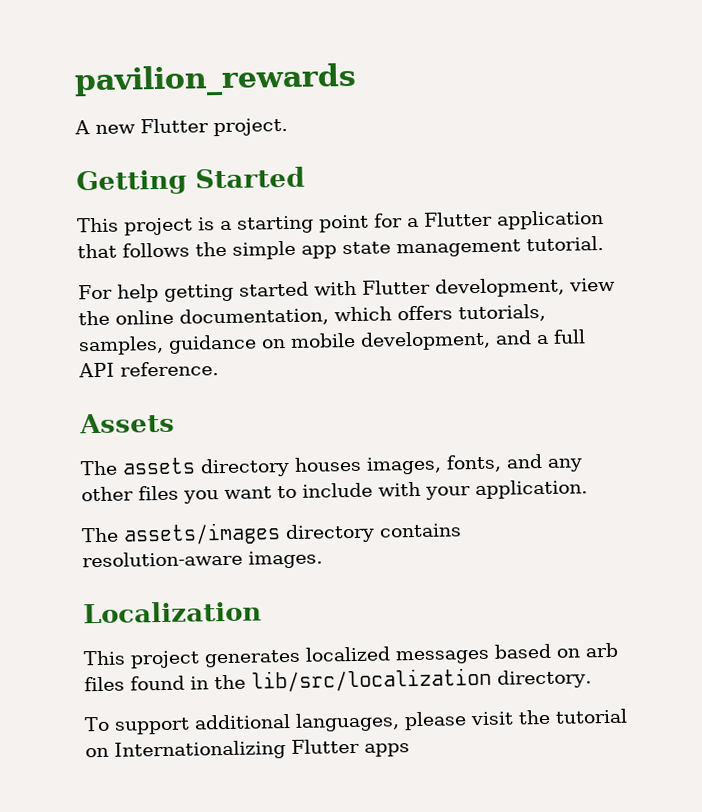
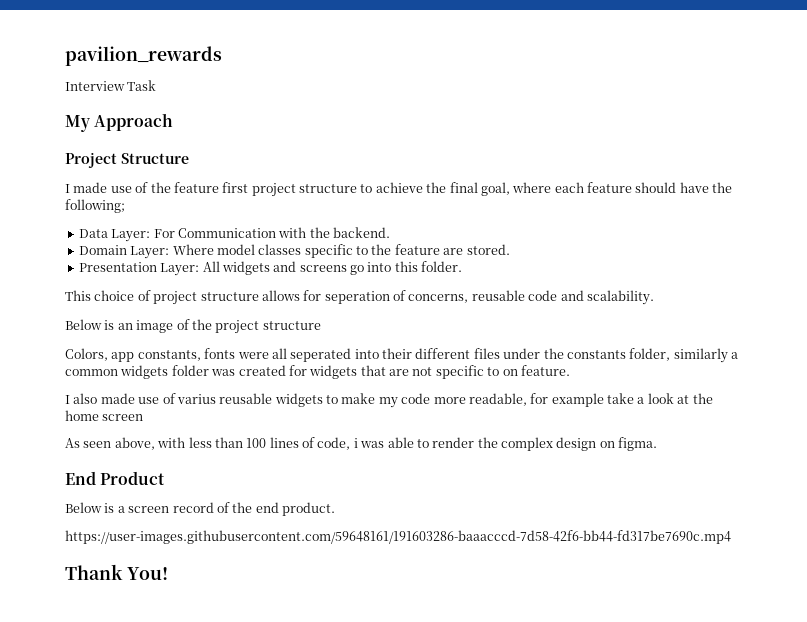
[74,117,288,137] [76,166,305,196] [77,210,604,236] [77,236,604,260] [78,277,616,303] [78,303,546,327] [78,329,586,356] [78,361,219,378] [79,412,175,434] [80,454,583,478] [81,479,588,504] [81,522,462,546] [82,550,323,569] [83,600,262,624] [83,642,618,669] [84,667,592,693] [84,708,628,735] [85,738,410,761] A new Flutter project. // Getting Started // This project is a starting point for a Flutter application that follows the simple app state management tutorial. // For help getting started with Flutter development, view the online documentation, which offers tutorials, samples, guidance on mobile development, and a full API reference. // Assets // The assets directory houses images, fonts, and any other files you want to include with your application. // The assets/images directory contains resolution-aware images. // Localization // This project generates localized messages based on arb files found in the lib/src/localization directory. // To support additional languages, please visit the tutorial on Internationalizing Flutter apps -> [65,80,157,91] [65,113,174,132] [65,152,189,168] [65,182,733,197] [65,199,125,213] [78,227,390,242] [78,244,510,259] [78,261,463,276] [65,290,654,305] [65,319,321,334] [65,348,738,363] [65,365,570,379] [65,393,713,408] [65,410,144,421] [65,437,658,451] [65,471,166,485] [65,502,335,516] [65,530,731,544] [65,564,168,580] Interview Task // My Approach // Project Structure // I made use of the feature first project structure to achieve the final goal, where each feature should have the following; // Data Layer: For Communication with the backend. // Domain Layer: Where model classes specific to the feature are stored. // Presentation Layer: All widgets and screens go into this folder. // This choice of project structure allows for seperation of concerns, reusable code and scalability. // Below is an image of the project structure // Colors, app constants, fonts were all seperated into their different files under the constants folder, similarly a common widgets folder was created for widgets that are not specific to on feature. // I also made use of varius reusable widgets to make my code more readable, for example take a look at the home screen // As seen above, with less than 100 lines of code, i was able to render the complex design on figma. // End Product // Below is a screen record of the end product. // https://user-images.githubusercontent.com/59648161/191603286-baaacccd-7d58-42f6-bb44-fd317be7690c.mp4 // Thank You!

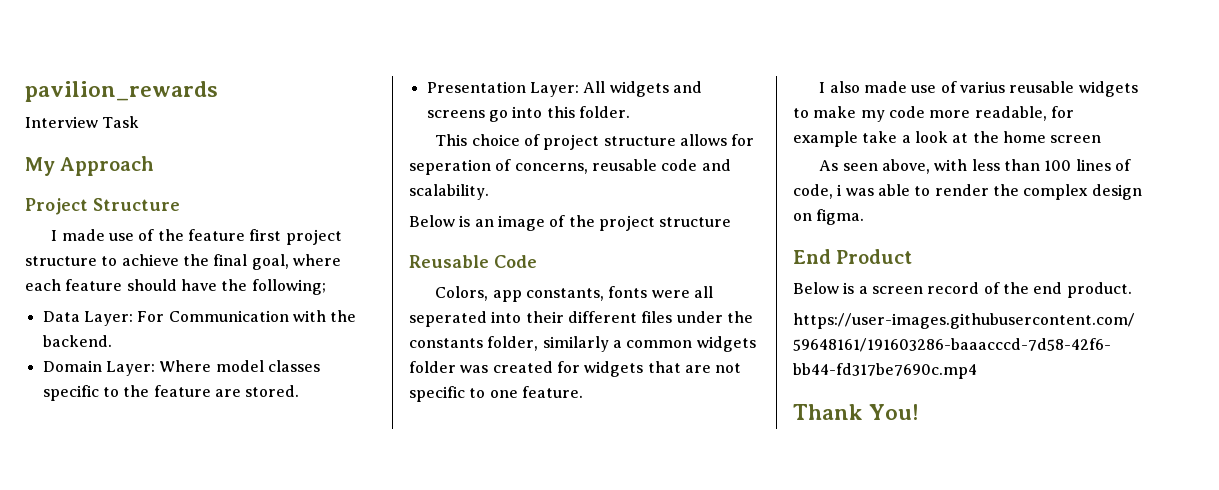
(321, 325) none -> [409,255,537,268] // Reusable Code
[502,369,518,376] on -> [489,390,518,398] one

